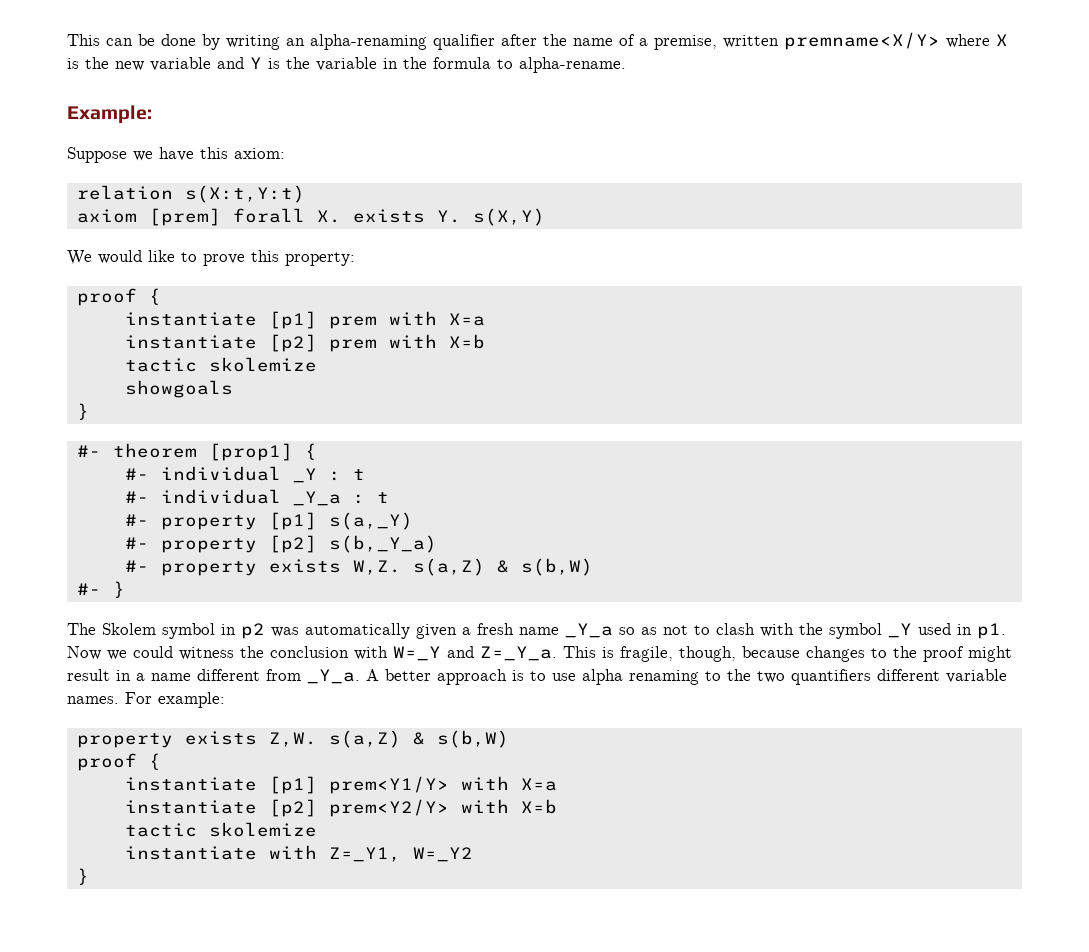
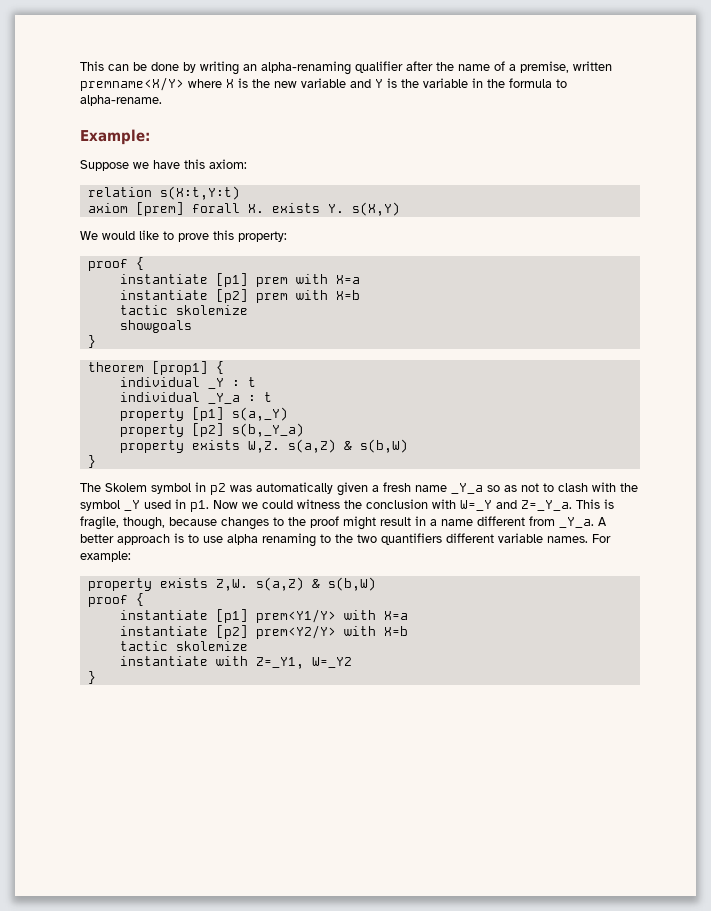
[76,445,101,457] #- -> (96, 341) none
[124,468,149,480] #- -> (224, 367) none
[124,491,149,503] #- -> (256, 382) none
[124,514,149,526] #- -> (272, 397) none
[124,537,149,549] #- -> (288, 414) none
[124,560,149,572] #- -> (304, 430) none
[76,583,101,595] #- -> (408, 446) none

